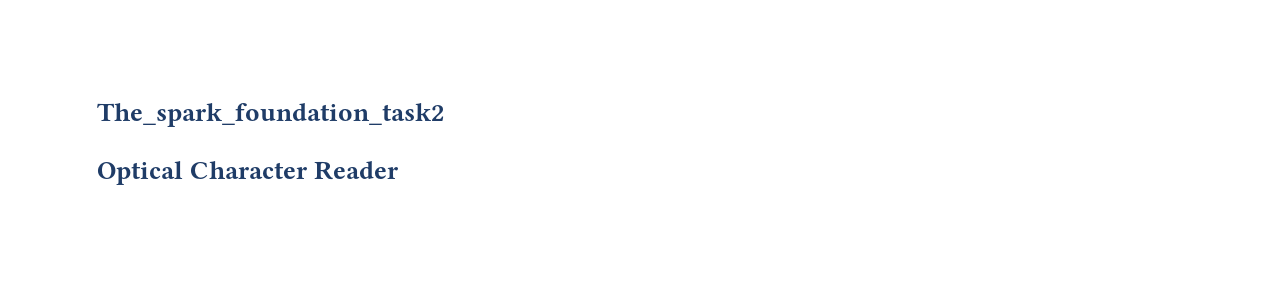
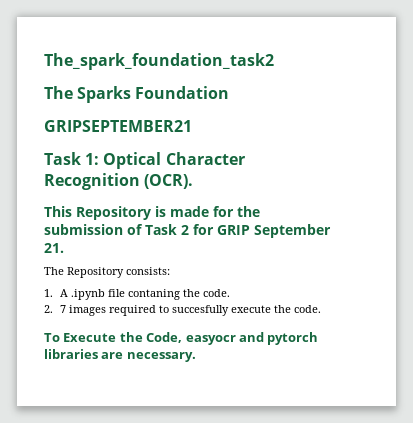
[97,161,400,185] Optical Character Reader -> [44,86,230,103] [44,120,192,132] [44,152,245,169] [44,173,194,190] [44,206,260,220] [44,224,331,238] [44,243,64,253] [44,267,170,278] [44,289,231,300] [44,305,322,316] [44,332,319,345] [44,349,196,362] The Sparks Foundation // GRIPSEPTEMBER21 // Task 1: Optical Character Recognition (OCR). // This Repository is made for the submission of Task 2 for GRIP September 21. // The Repository consists: // 1. A .ipynb file contaning the code. // 2. 7 images required to succesfully execute the code. // To Execute the Code, easyocr and pytorch libraries are necessary.

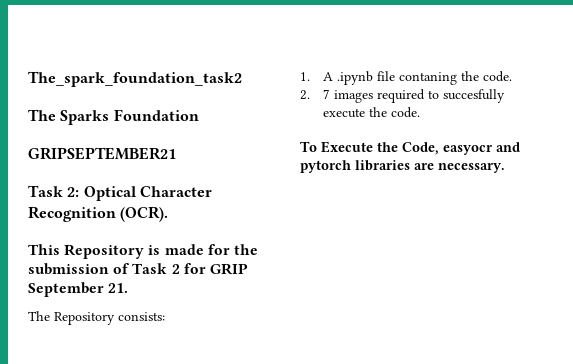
[85,153,100,165] 1: -> [67,187,80,197] 2:

